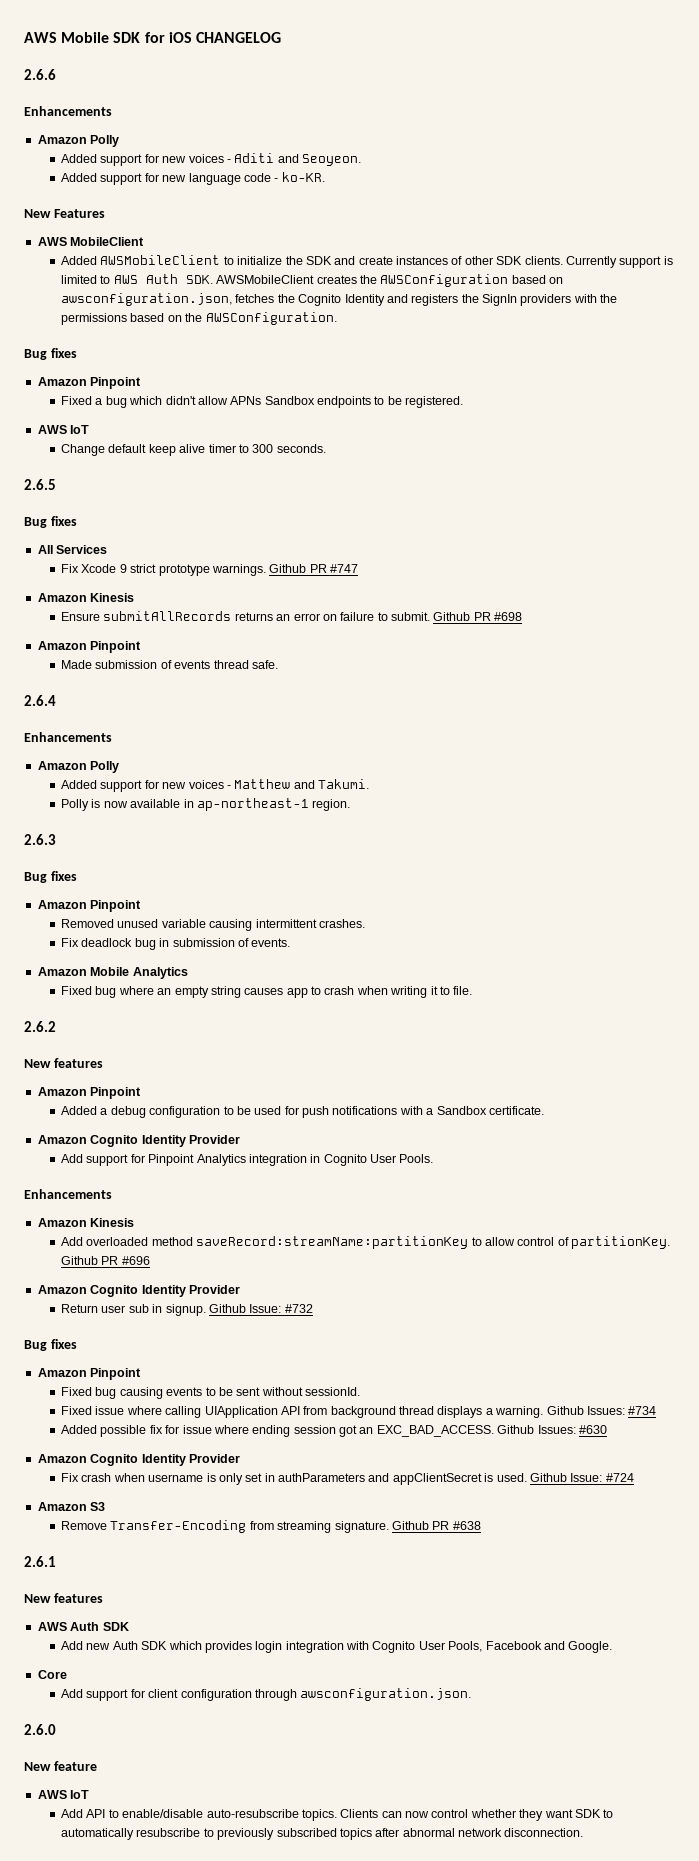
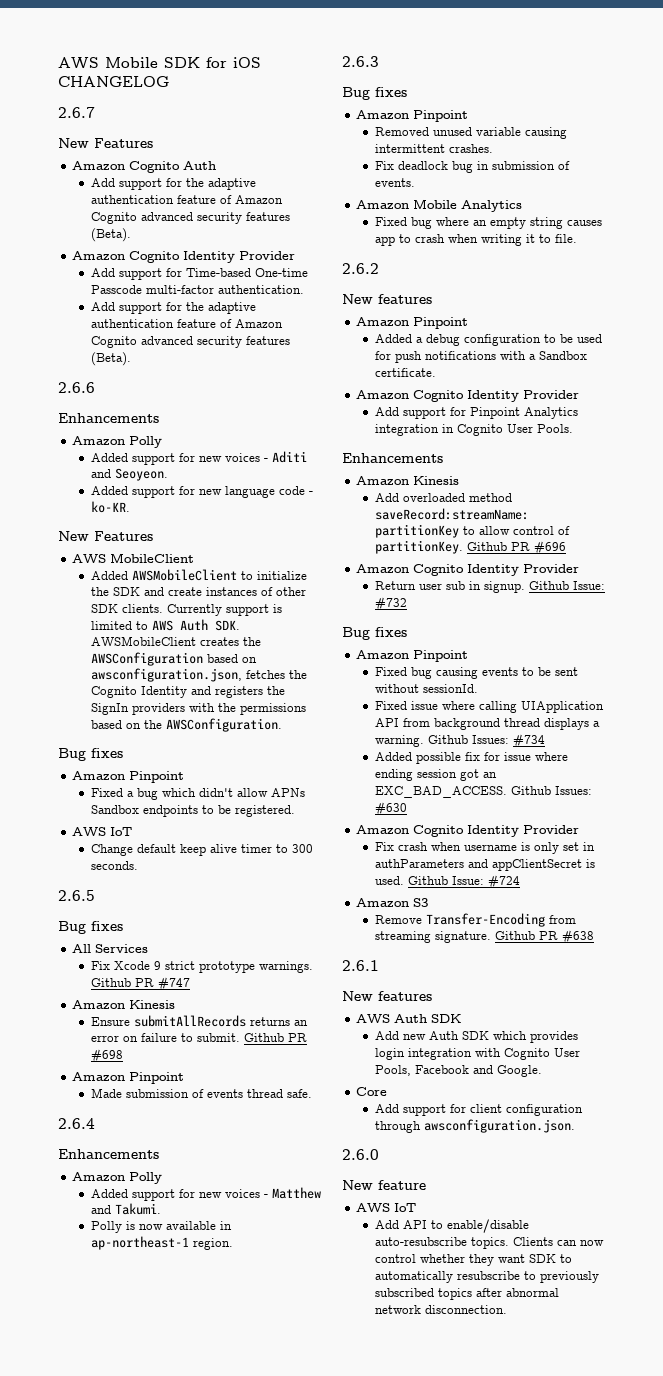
(281, 37) none -> [58,107,95,118] [58,138,153,148] [72,161,217,173] [90,178,256,190] [90,195,283,204] [90,212,290,224] [90,228,131,242] [72,251,296,263] [90,268,308,280] [90,285,304,294] [90,302,256,314] [90,319,283,328] [90,336,290,348] [90,352,131,366] // 2.6.7 // New Features // Amazon Cognito Auth // Add support for the adaptive authentication feature of Amazon Cognito advanced security features (Beta). // Amazon Cognito Identity Provider // Add support for Time-based One-time Passcode multi-factor authentication. // Add support for the adaptive authentication feature of Amazon Cognito advanced security features (Beta).

